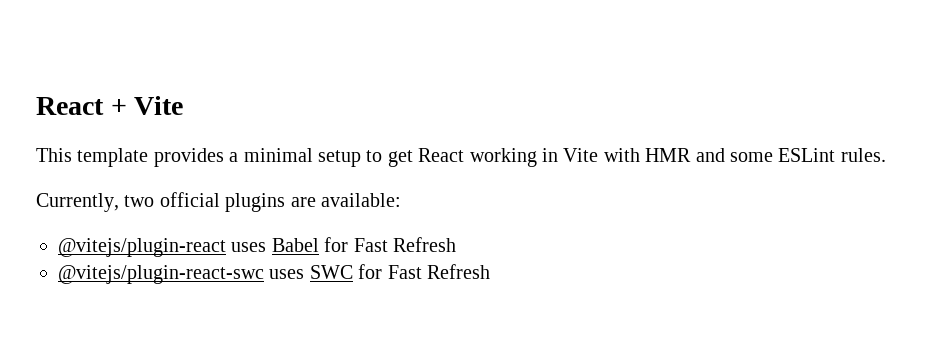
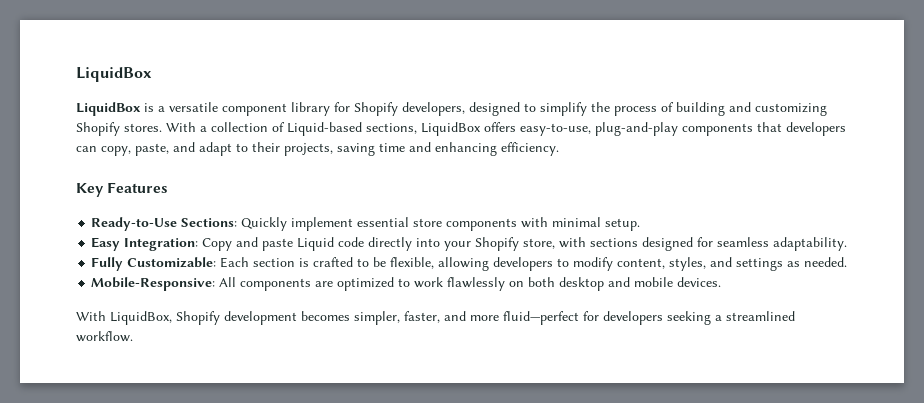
[36,96,184,115] [36,148,886,167] [36,192,401,212] [58,237,456,257] [58,264,490,284] React + Vite // This template provides a minimal setup to get React working in Vite with HMR and some ESLint rules. // Currently, two official plugins are available: // @vitejs/plugin-react uses Babel for Fast Refresh // @vitejs/plugin-react-swc uses SWC for Fast Refresh -> [76,67,152,82] [76,102,827,116] [76,122,846,136] [76,142,559,156] [76,182,169,197] [91,217,641,231] [91,237,848,251] [91,257,848,271] [91,277,722,291] [76,311,795,325] [76,331,133,342] LiquidBox // LiquidBox is a versatile component library for Shopify developers, designed to simplify the process of building and customizing Shopify stores. With a collection of Liquid-based sections, LiquidBox offers easy-to-use, plug-and-play components that developers can copy, paste, and adapt to their projects, saving time and enhancing efficiency. // Key Features // Ready-to-Use Sections: Quickly implement essential store components with minimal setup. // Easy Integration: Copy and paste Liquid code directly into your Shopify store, with sections designed for seamless adaptability. // Fully Customizable: Each section is crafted to be flexible, allowing developers to modify content, styles, and settings as needed. // Mobile-Responsive: All components are optimized to work flawlessly on both desktop and mobile devices. // With LiquidBox, Shopify development becomes simpler, faster, and more fluid—perfect for developers seeking a streamlined workflow.

